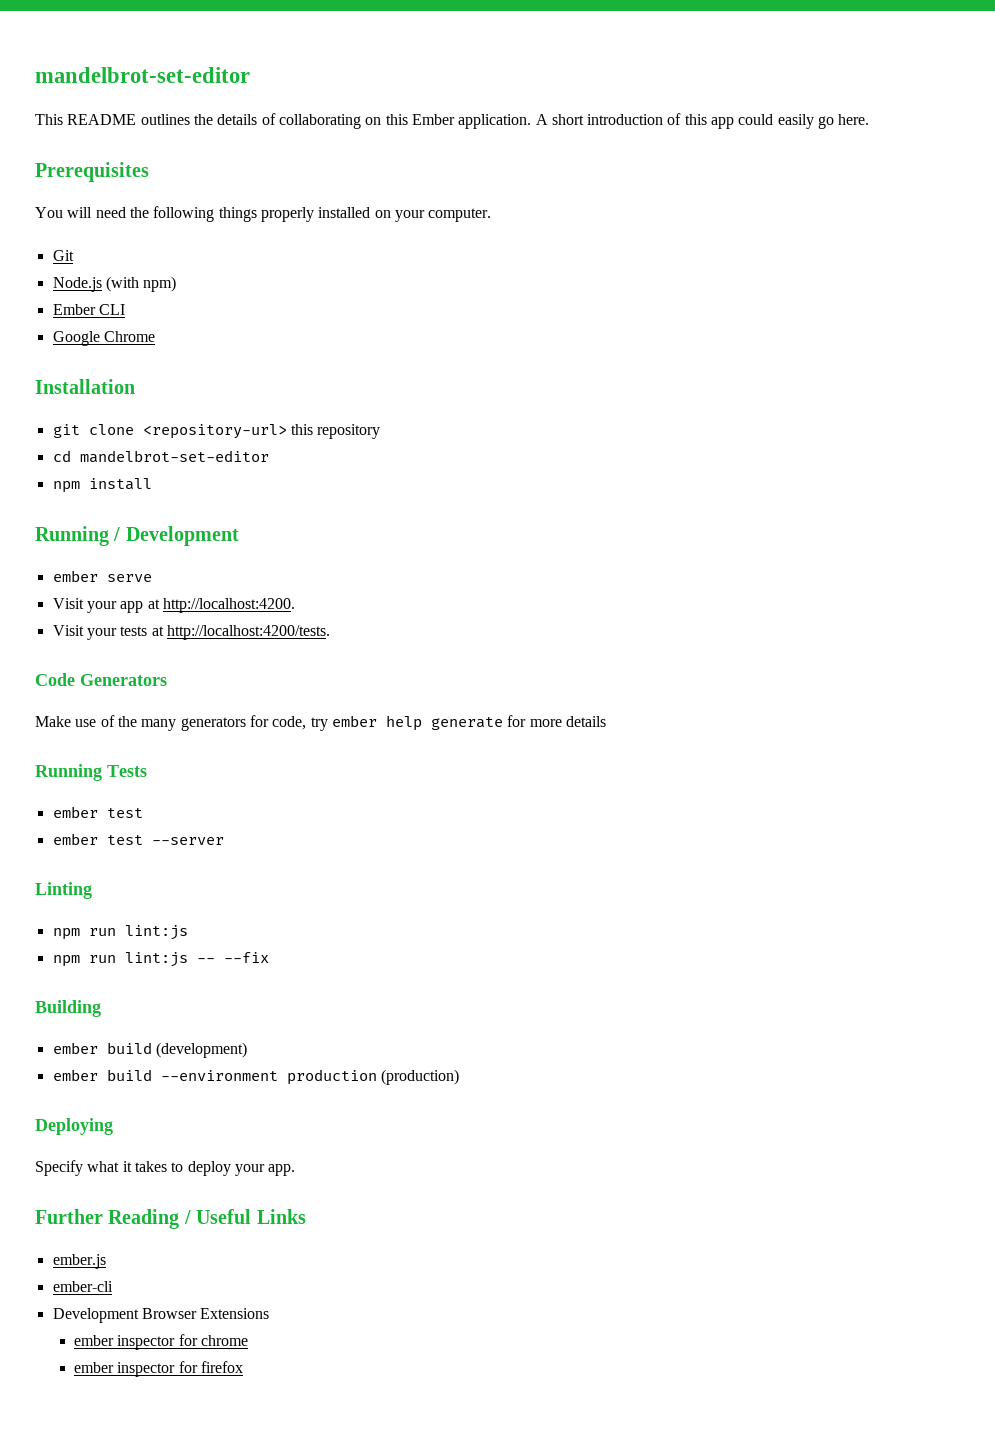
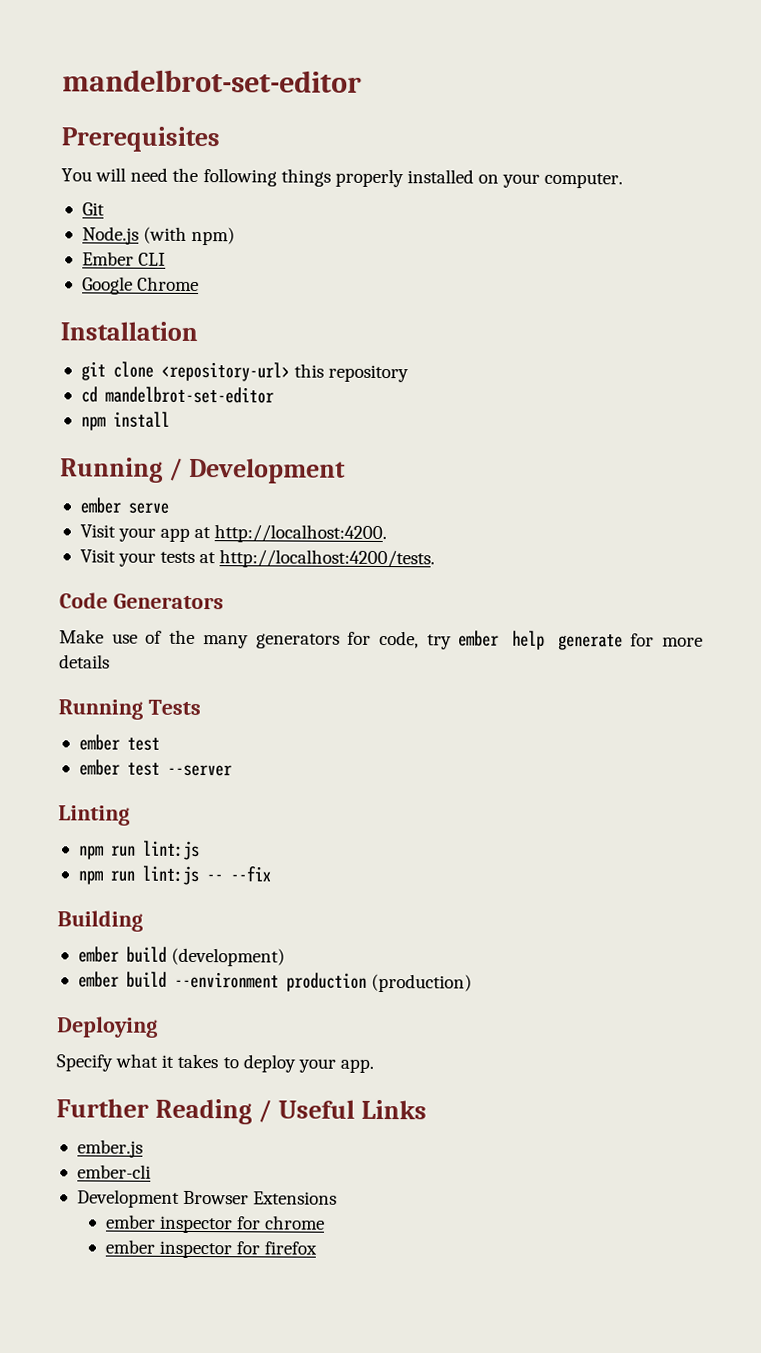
[35,67,250,83] [35,113,870,129] mandelbrot-set-editor // This README outlines the details of collaborating on this Ember application. A short introduction of this app could easily go here. -> [62,69,362,93] mandelbrot-set-editor

